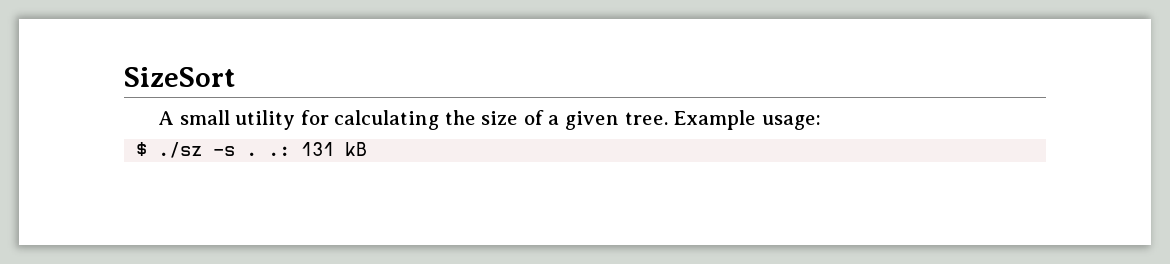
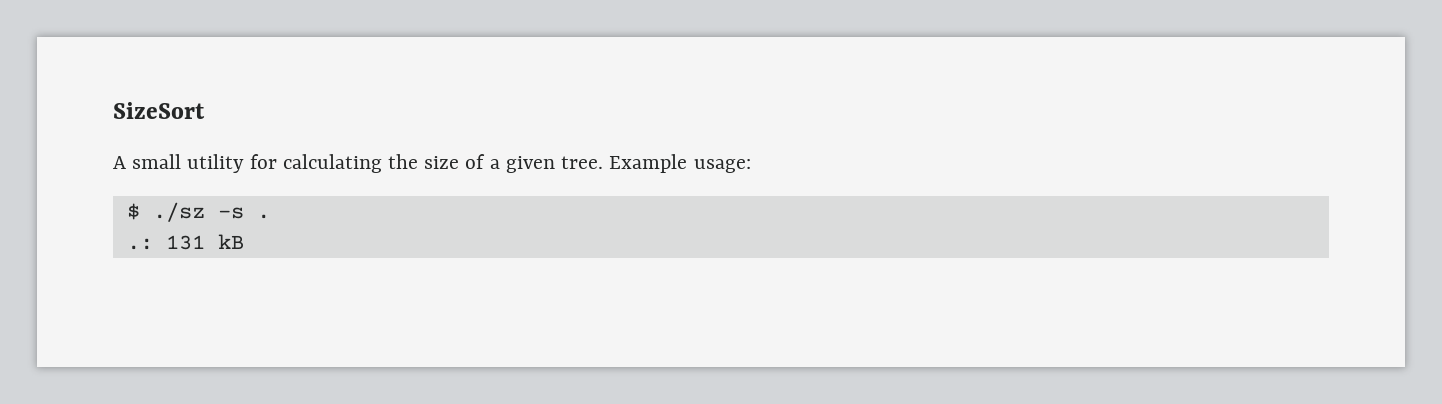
(258, 154) none -> (270, 216) //

